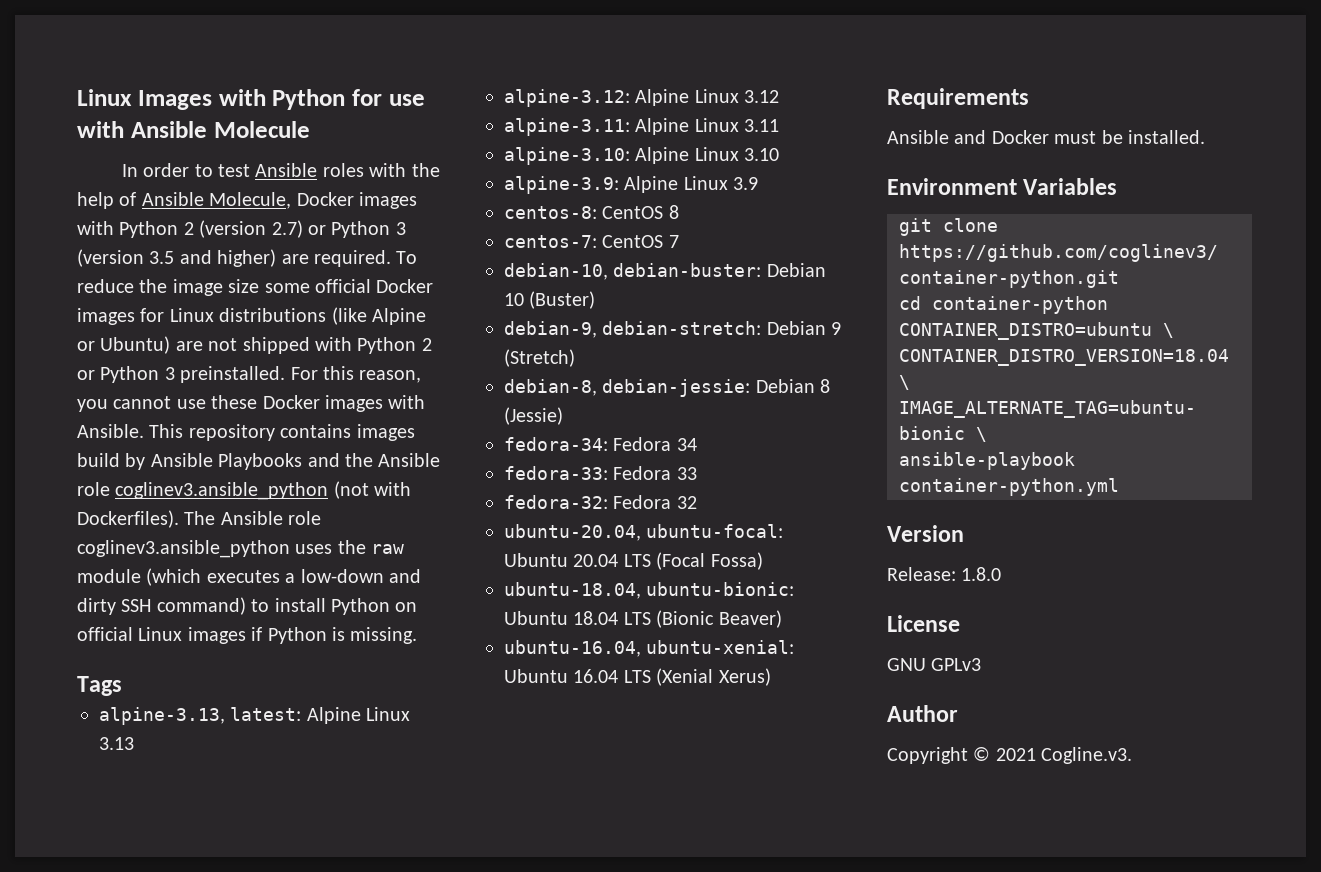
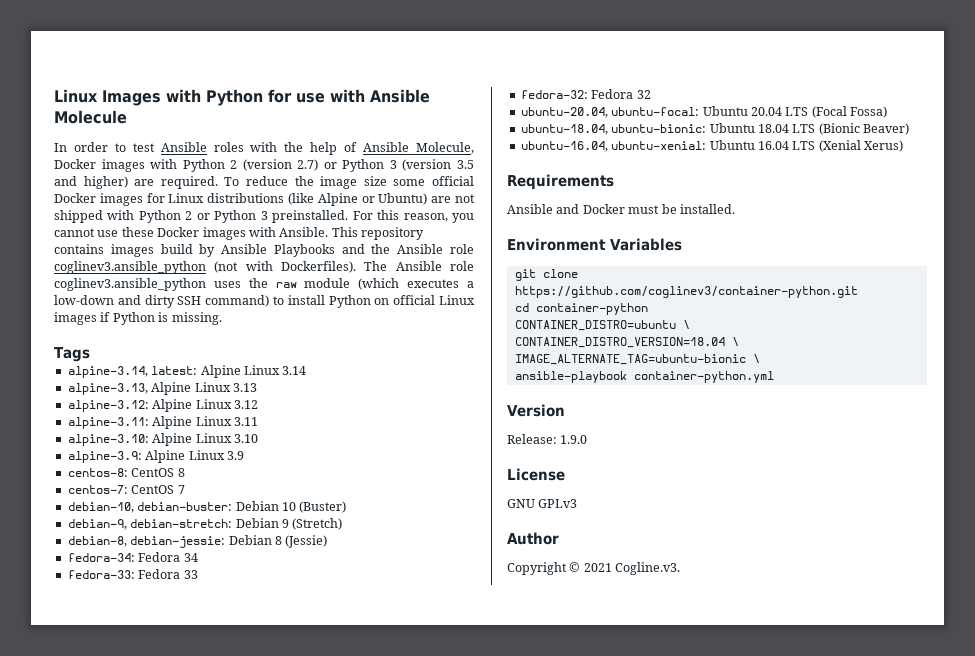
(122, 686) none -> [67,365,307,378] // alpine-3.14, latest: Alpine Linux 3.14
[230,707,302,721] latest: -> (148, 389) none
[961,567,1002,581] 1.8.0 -> [560,435,588,444] 1.9.0

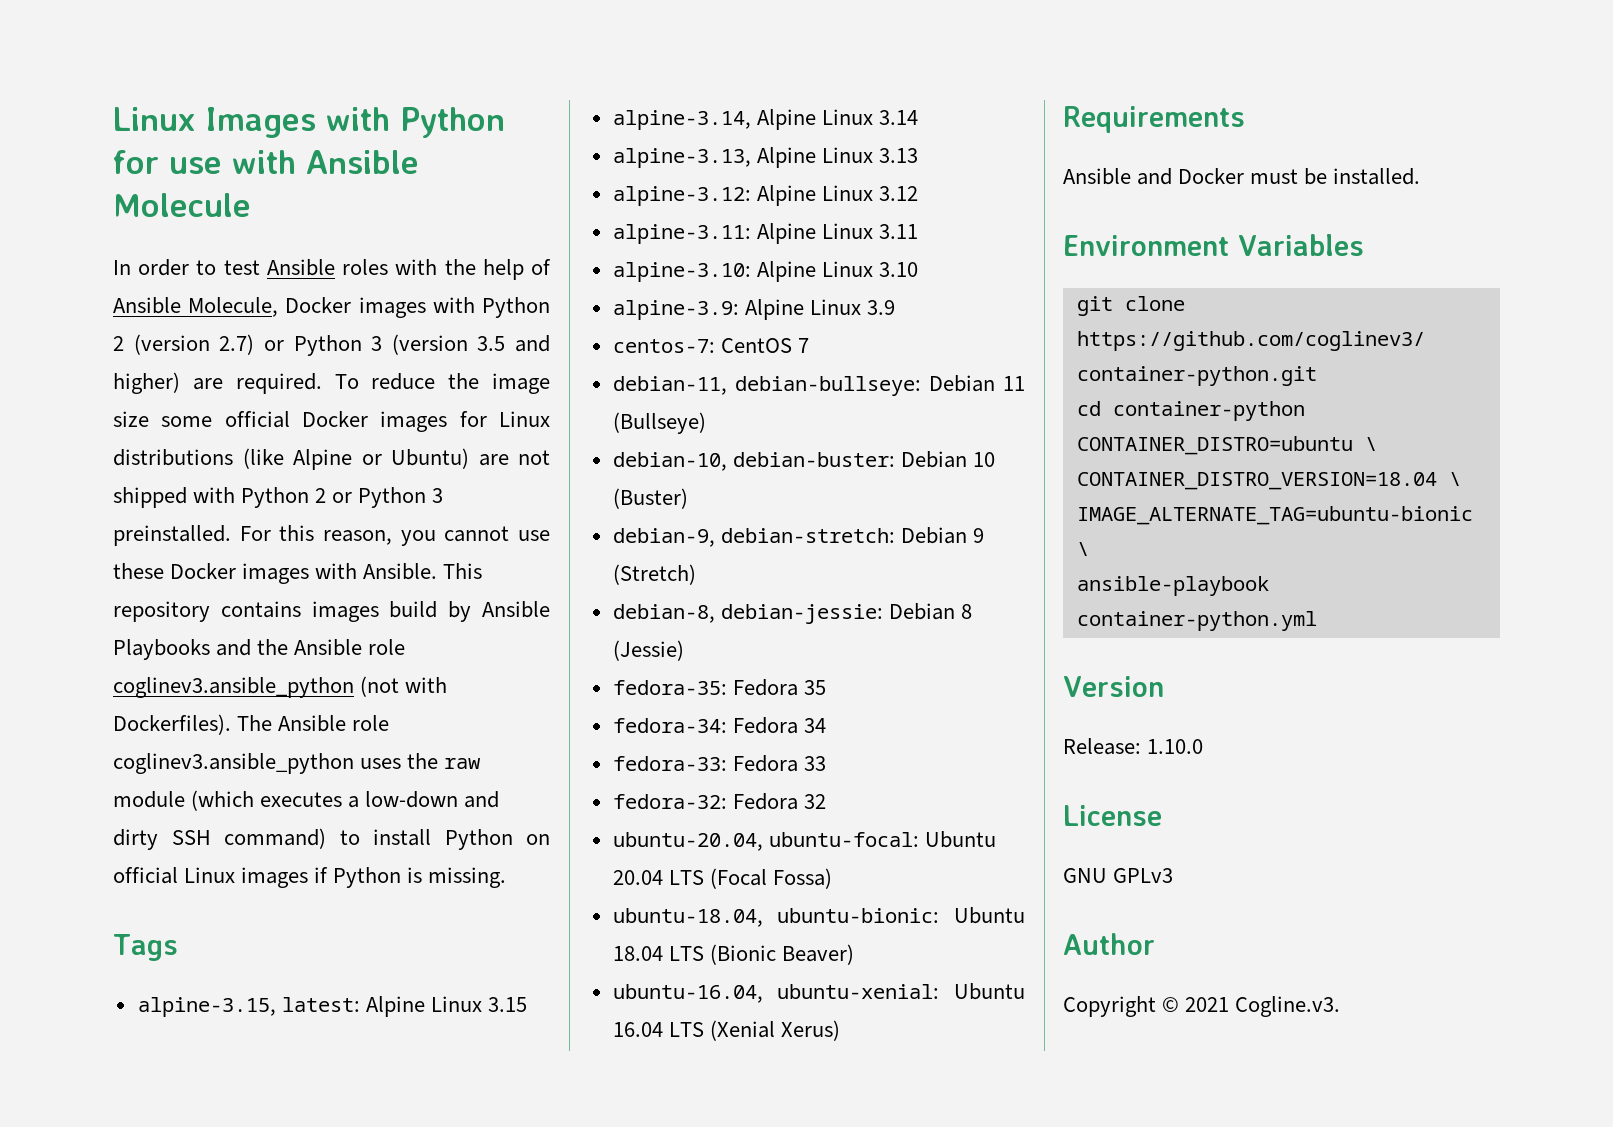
(90, 354) none -> [137,996,528,1017] // alpine-3.15, latest: Alpine Linux 3.15
[151,366,198,375] latest: -> (751, 120) none
[67,468,185,477] // centos-8: CentOS 8 -> (895, 307) none
(185, 489) none -> [612,375,1025,396] [612,412,706,434] // debian-11, debian-bullseye: Debian 11 (Bullseye)
(328, 541) none -> [612,679,826,696] // fedora-35: Fedora 35
[560,435,588,444] 1.9.0 -> [1147,739,1204,754] 1.10.0

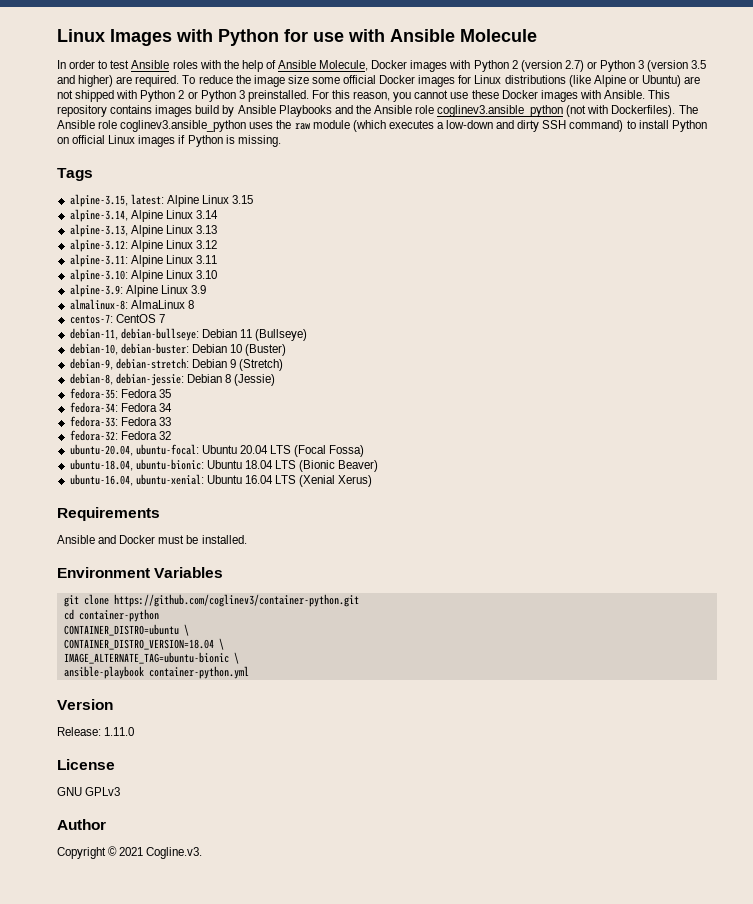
(895, 307) none -> [69,299,194,310] // almalinux-8: AlmaLinux 8
[1147,739,1204,754] 1.10.0 -> [104,727,135,736] 1.11.0

